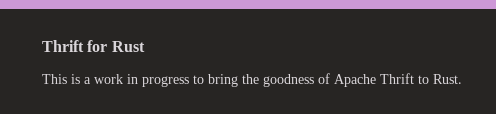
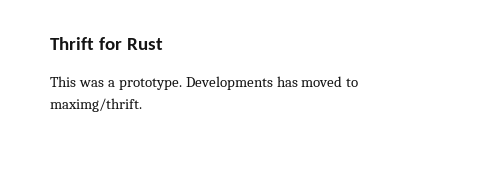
[71,73,462,87] is a work in progress to bring the goodness of Apache Thrift to Rust. -> [78,76,359,90] [50,98,142,112] was a prototype. Developments has moved to maximg/thrift.

